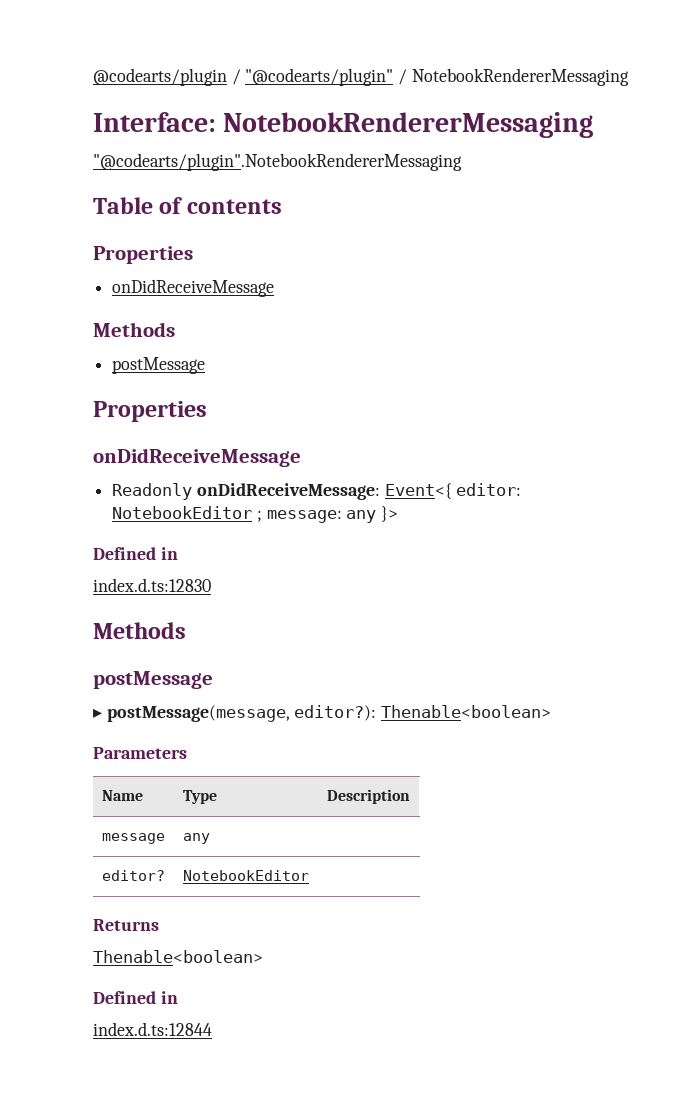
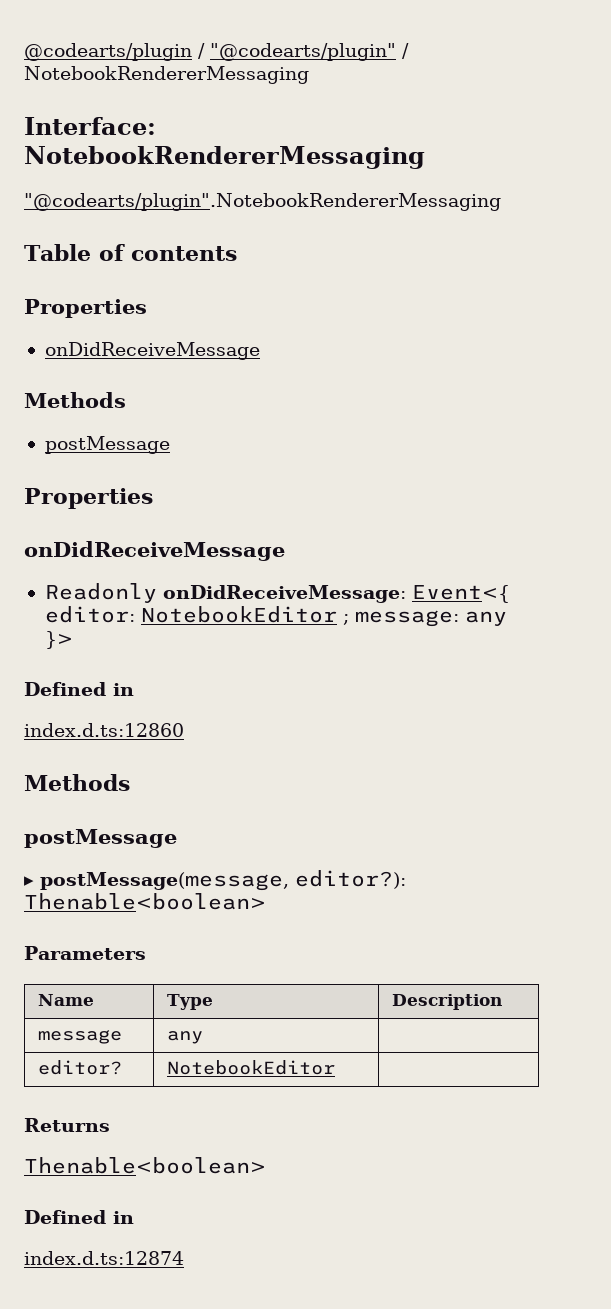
[93,578,211,592] index.d.ts:12830 -> [24,723,184,737] index.d.ts:12860
[93,1022,212,1036] index.d.ts:12844 -> [24,1251,184,1265] index.d.ts:12874

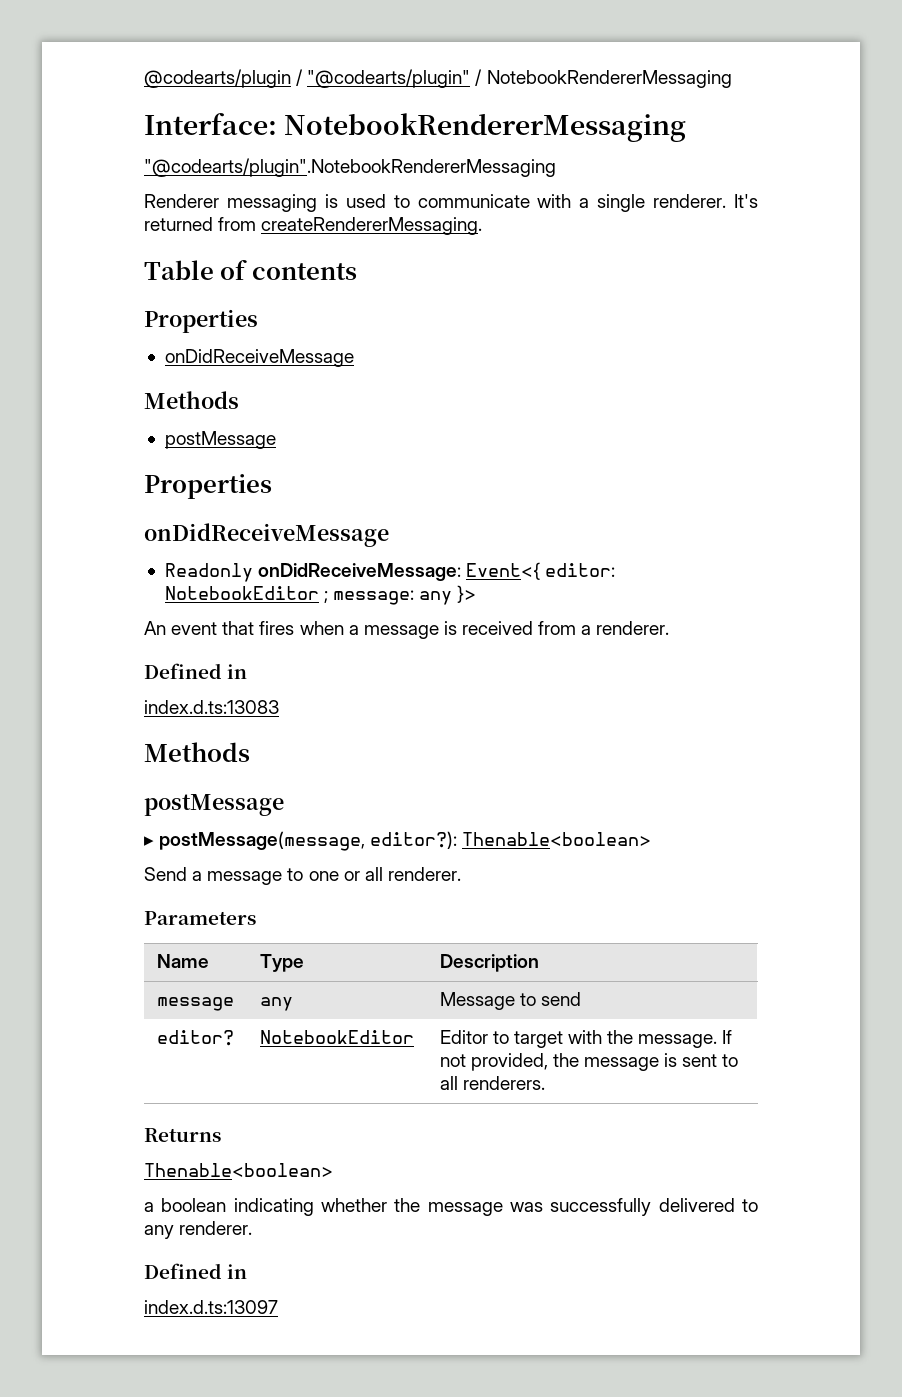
(501, 202) none -> [144,194,758,212] [144,217,483,235] // Renderer messaging is used to communicate with a single renderer. It's returned from createRendererMessaging.
[24,682,134,696] [24,723,184,737] // Defined in // index.d.ts:12860 -> [144,621,670,639] [144,663,248,679] [144,700,279,714] // An event that fires when a message is received from a renderer. // Defined in // index.d.ts:13083
(266, 901) none -> [144,867,461,885] // Send a message to one or all renderer.
(204, 1037) none -> [439,992,581,1010] Message to send
[24,1118,110,1132] [24,1157,266,1174] [24,1210,134,1224] [24,1251,184,1265] // Returns // Thenable<boolean> // Defined in // index.d.ts:12874 -> [439,1030,733,1048] [439,1053,739,1071] [439,1076,545,1090] [144,1128,221,1142] [144,1163,333,1177] [144,1198,758,1216] [144,1221,253,1239] [144,1263,248,1279] [144,1300,278,1314] Editor to target with the message. If not provided, the message is sent to all renderers. // Returns // Thenable<boolean> // a boolean indicating whether the message was successfully delivered to any renderer. // Defined in // index.d.ts:13097

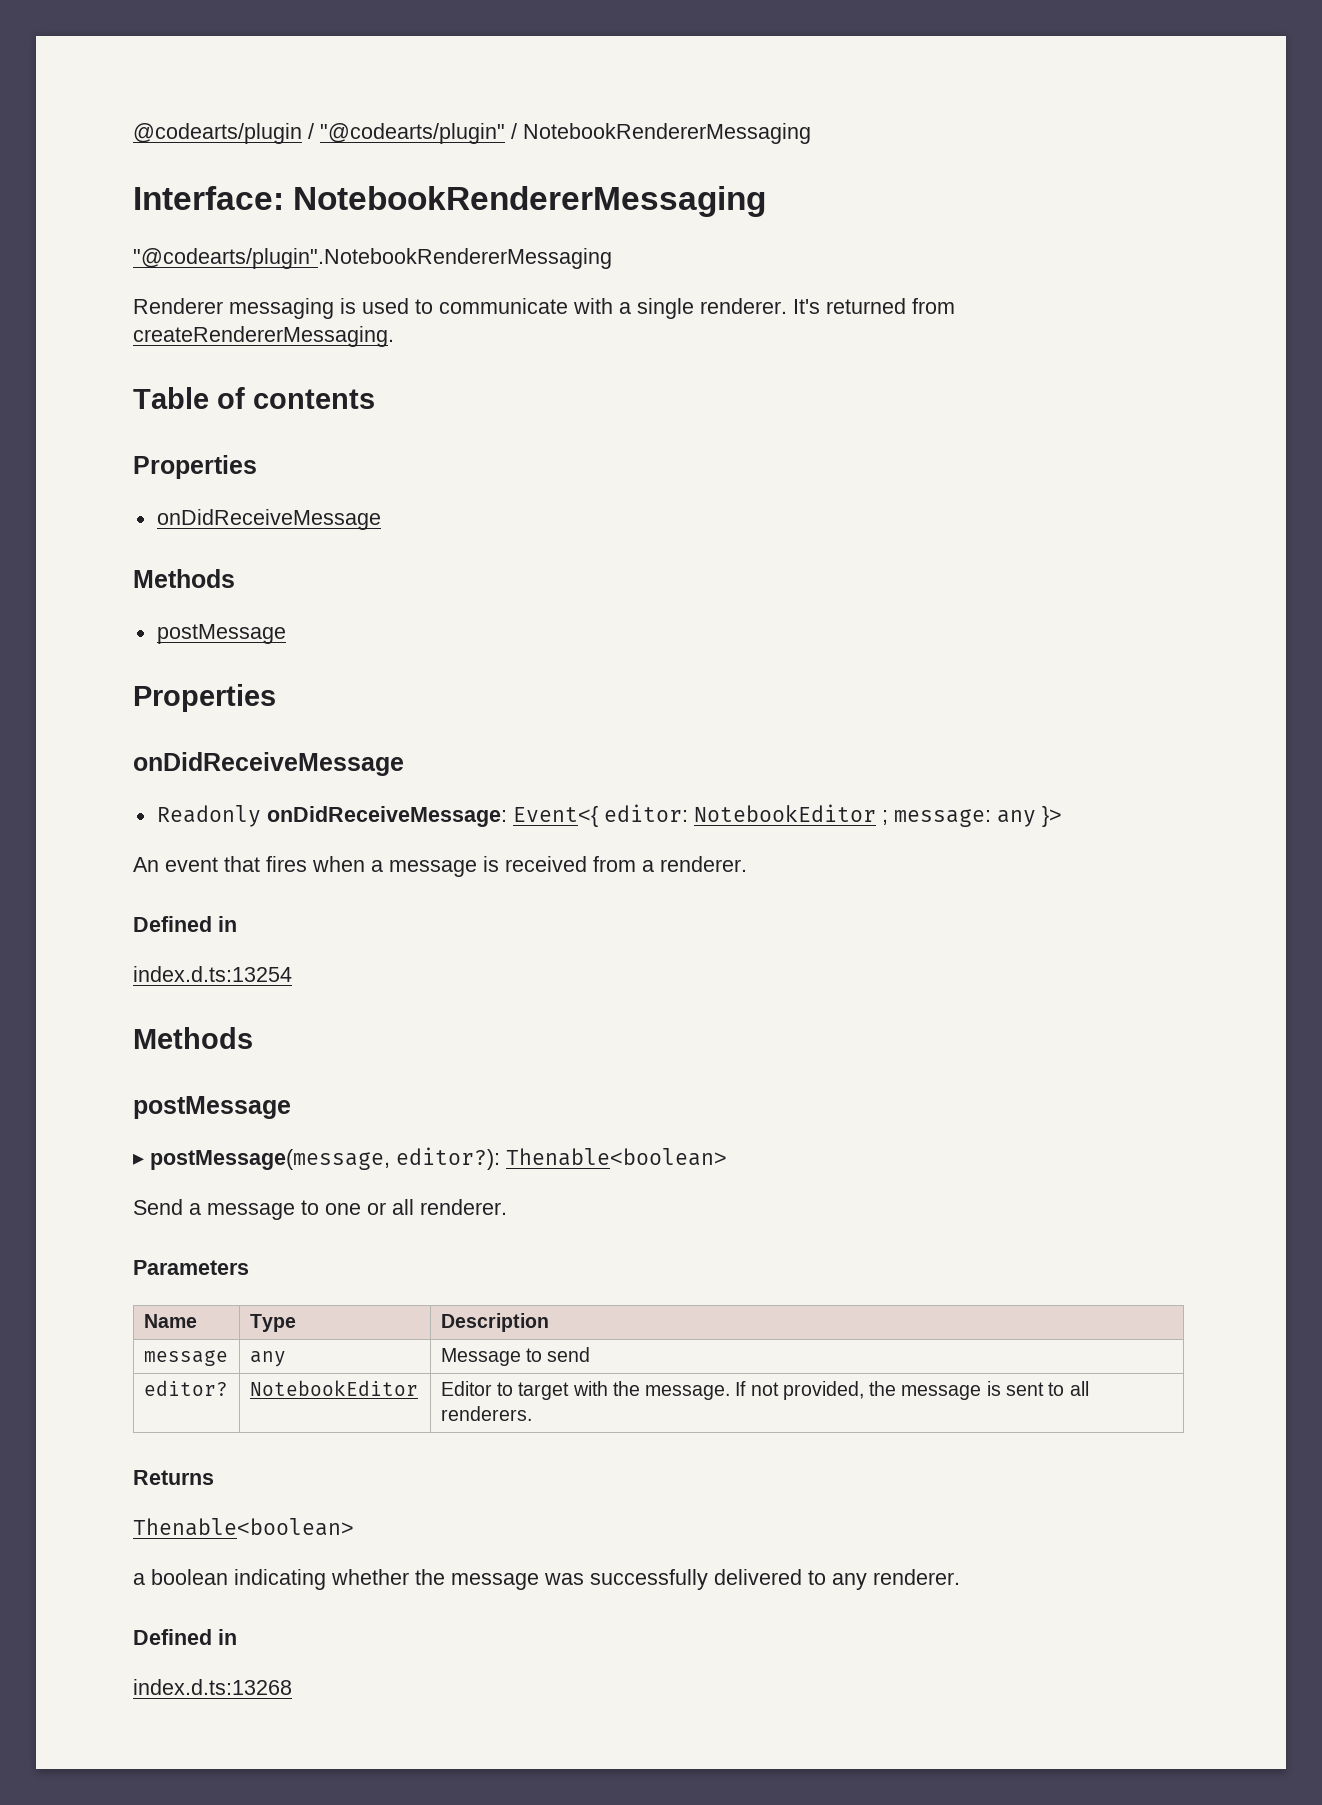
[144,700,279,714] index.d.ts:13083 -> [133,966,292,982] index.d.ts:13254
[144,1300,278,1314] index.d.ts:13097 -> [133,1679,292,1695] index.d.ts:13268

